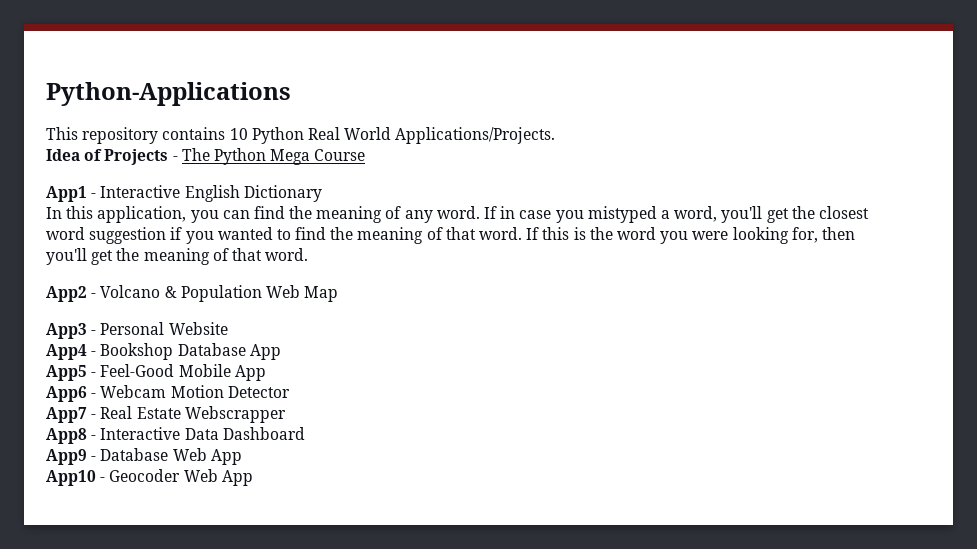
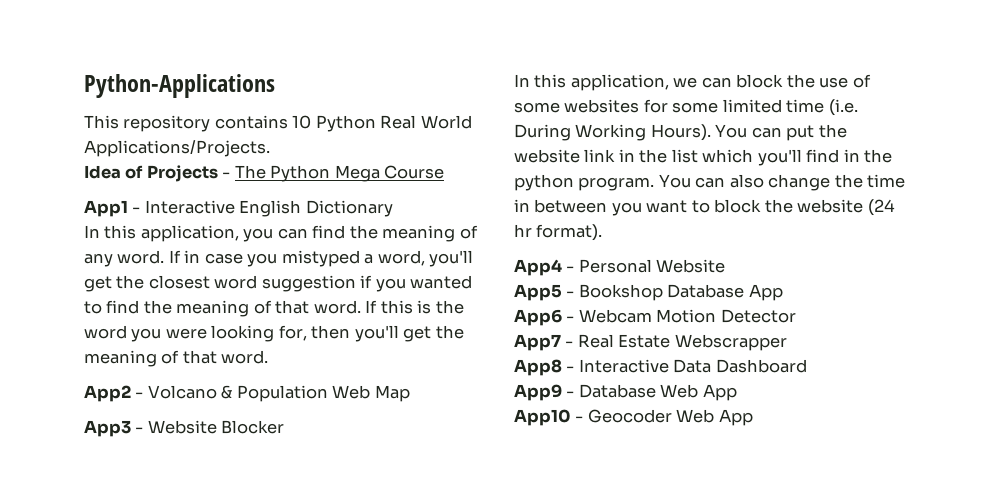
(97, 332) none -> [147,420,285,434] [514,74,871,91] [514,99,858,116] [514,124,847,141] [514,149,893,166] [514,174,906,191] [514,199,895,216] [514,224,603,241] [514,259,575,276] Website Blocker // In this application, we can block the use of some websites for some limited time (i.e. During Working Hours). You can put the website link in the list which you'll find in the python program. You can also change the time in between you want to block the website (24 hr format). // App4 -
[46,344,87,360] App4 -> [514,284,562,301] App5
[46,364,266,381] // App5 - Feel-Good Mobile App -> (783, 292) none

